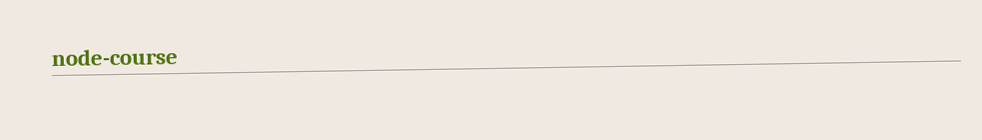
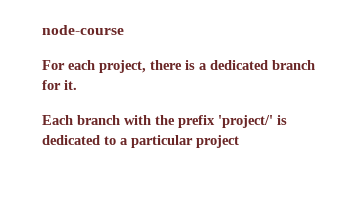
(178, 57) none -> [42,60,315,73] [42,80,77,90] [42,115,287,128] [42,135,239,148] // For each project, there is a dedicated branch for it. // Each branch with the prefix 'project/' is dedicated to a particular project

